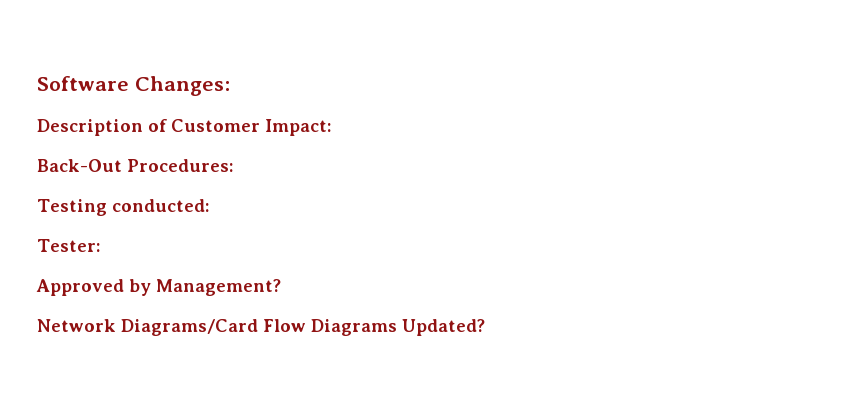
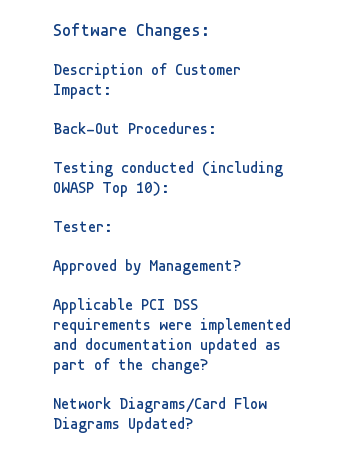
[111,199,210,212] conducted: -> [121,161,283,177] [53,181,170,197] conducted (including OWASP Top 10):
(281, 287) none -> [53,298,198,314] [53,318,291,334] [53,338,281,354] [53,358,208,374] // Applicable PCI DSS requirements were implemented and documentation updated as part of the change?

